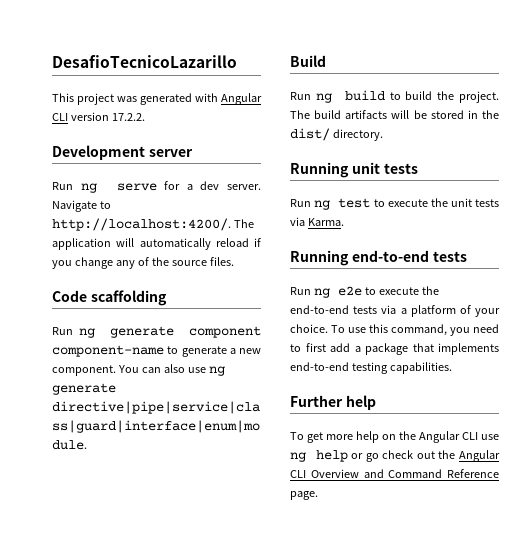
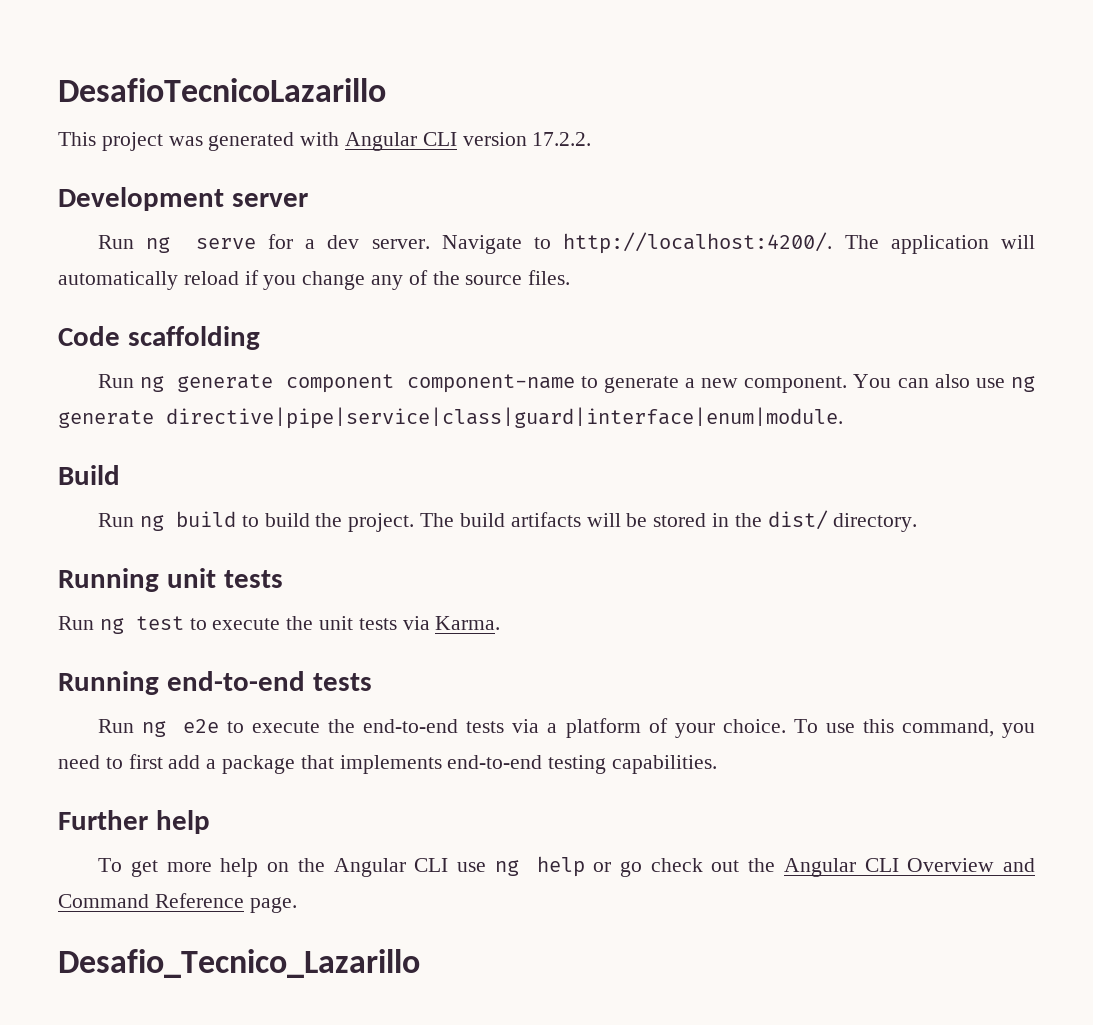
(318, 495) none -> [58,949,420,978] // Desafio_Tecnico_Lazarillo

